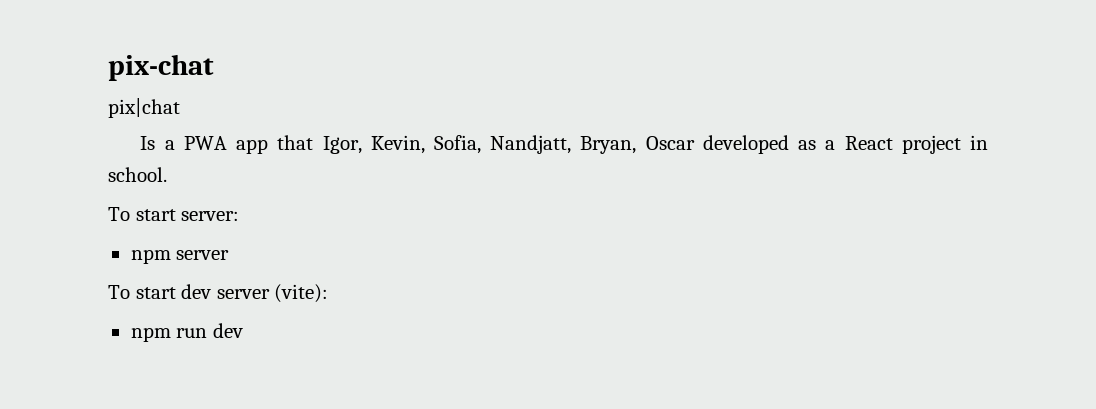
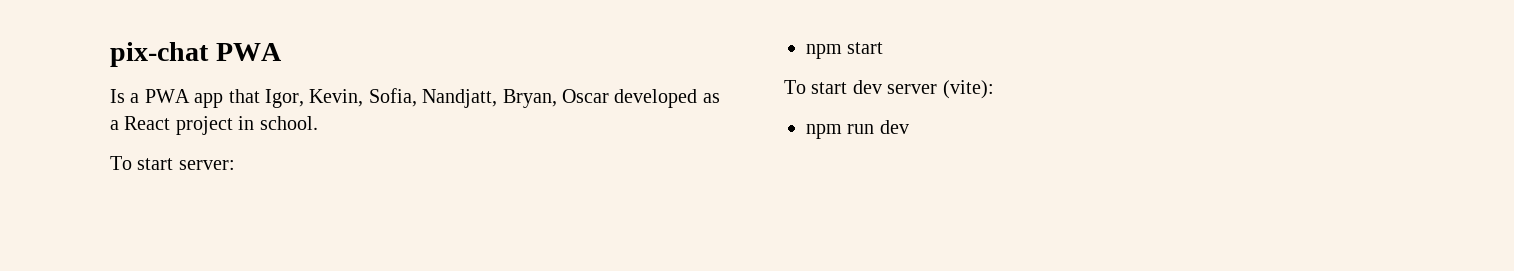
[108,98,180,118] // pix|chat -> [215,43,282,61] PWA
[176,250,230,260] server -> [847,42,884,54] start

